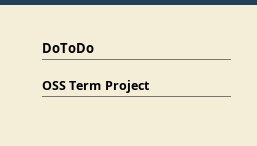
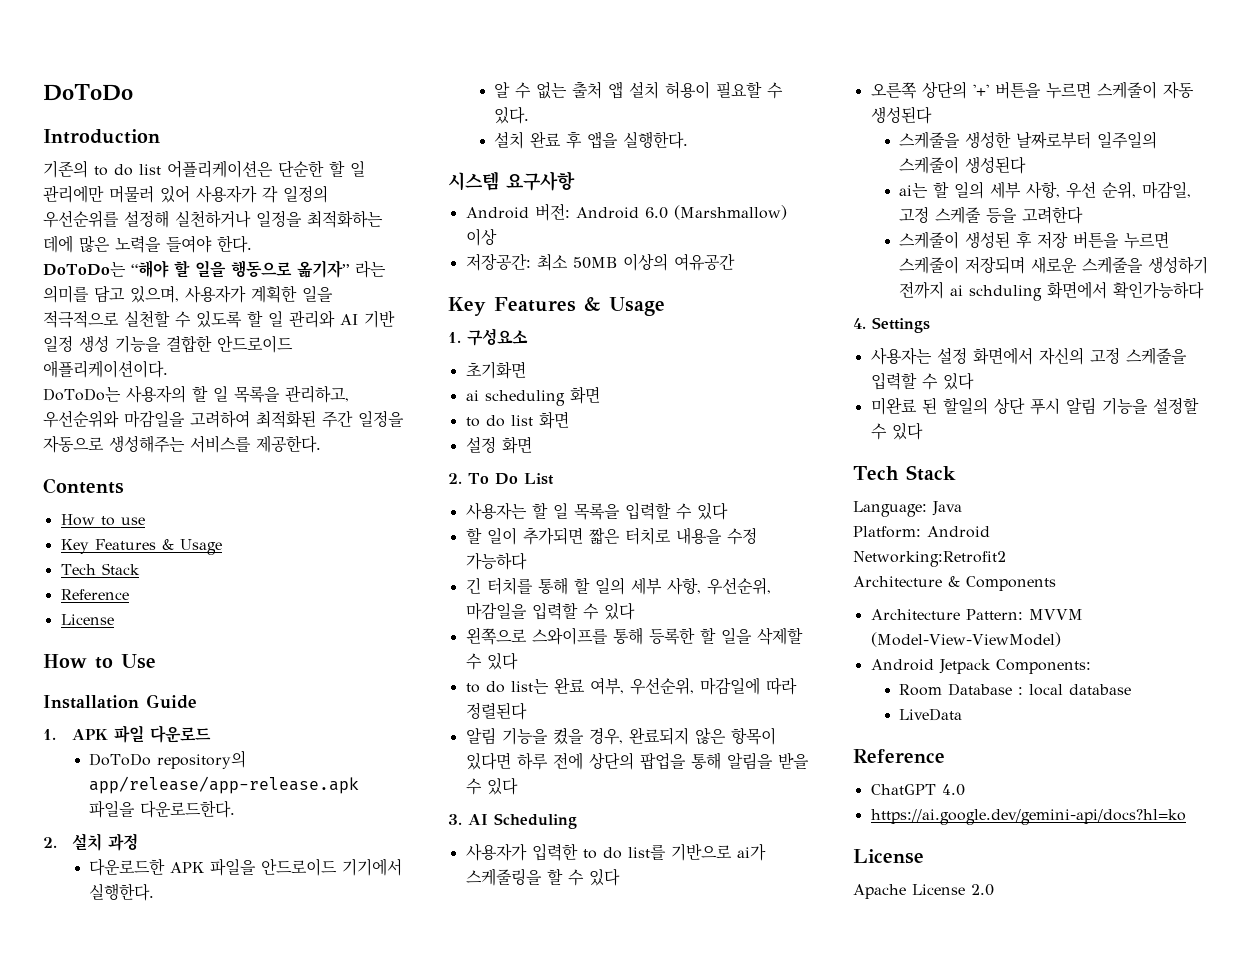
[42,80,150,93] OSS Term Project -> [43,129,160,144] [43,160,365,178] [43,185,328,203] [43,210,383,228] [43,235,252,253] [43,260,386,278] [43,285,333,303] [43,310,395,328] [43,335,293,353] [43,360,168,378] [43,385,349,403] [43,410,404,428] [43,435,321,453] [43,478,124,494] [60,514,145,526] [60,539,222,555] [60,563,140,575] [60,589,129,600] [60,614,114,625] [43,654,156,669] [43,694,197,709] [43,725,211,743] [89,750,247,769] [89,776,360,794] [89,800,236,818] [43,833,138,851] [89,858,403,876] [89,883,155,901] [494,81,784,99] [494,106,530,124] [494,131,689,149] [448,171,575,191] [465,203,787,221] [465,228,497,246] [465,253,735,271] [448,297,665,316] [448,328,528,346] [465,361,526,379] [465,386,600,406] [465,411,569,429] [465,436,532,454] [448,473,554,485] [465,502,728,520] [465,527,757,545] [465,552,527,570] [465,577,771,595] [465,602,635,620] [465,627,803,645] [465,652,518,670] [465,677,797,695] [465,702,527,720] [465,727,776,745] [465,752,809,770] [465,777,518,795] [448,813,577,829] [465,843,766,861] [465,868,620,886] [870,81,1194,99] [870,106,932,124] [899,131,1158,149] [899,156,1027,174] [899,181,1192,199] [899,206,1084,224] [899,231,1170,249] [899,256,1209,274] [899,281,1205,301] [853,317,930,333] [870,347,1187,365] [870,372,974,390] [870,397,1199,415] [870,422,923,440] [853,465,956,481] [853,501,962,517] [853,526,990,538] [853,551,1006,567] [853,576,1056,591] [870,609,1083,620] [870,632,1061,647] [870,659,1091,674] [899,683,1132,696] [899,708,963,721] [853,749,945,763] [870,784,965,796] [870,809,1186,825] [853,849,924,864] [853,884,994,899] Introduction // 기존의 to do list 어플리케이션은 단순한 할 일 관리에만 머물러 있어 사용자가 각 일정의 우선순위를 설정해 실천하거나 일정을 최적화하는 데에 많은 노력을 들여야 한다. // DoToDo는 “해야 할 일을 행동으로 옮기자” 라는 의미를 담고 있으며, 사용자가 계획한 일을 적극적으로 실천할 수 있도록 할 일 관리와 AI 기반 일정 생성 기능을 결합한 안드로이드 애플리케이션이다. // DoToDo는 사용자의 할 일 목록을 관리하고, 우선순위와 마감일을 고려하여 최적화된 주간 일정을 자동으로 생성해주는 서비스를 제공한다. // Contents // How to use // Key Features & Usage // Tech Stack // Reference // License // How to Use // Installation Guide // 1. APK 파일 다운로드 // DoToDo repository의 app/release/app-release.apk 파일을 다운로드한다. // 2. 설치 과정 // 다운로드한 APK 파일을 안드로이드 기기에서 실행한다. // 알 수 없는 출처 앱 설치 허용이 필요할 수 있다. // 설치 완료 후 앱을 실행한다. // 시스템 요구사항 // Android 버전: Android 6.0 (Marshmallow) 이상 // 저장공간: 최소 50MB 이상의 여유공간 // Key Features & Usage // 1. 구성요소 // 초기화면 // ai scheduling 화면 // to do list 화면 // 설정 화면 // 2. To Do List // 사용자는 할 일 목록을 입력할 수 있다 // 할 일이 추가되면 짧은 터치로 내용을 수정 가능하다 // 긴 터치를 통해 할 일의 세부 사항, 우선순위, 마감일을 입력할 수 있다 // 왼쪽으로 스와이프를 통해 등록한 할 일을 삭제할 수 있다 // to do list는 완료 여부, 우선순위, 마감일에 따라 정렬된다 // 알림 기능을 켰을 경우, 완료되지 않은 항목이 있다면 하루 전에 상단의 팝업을 통해 알림을 받을 수 있다 // 3. AI Scheduling // 사용자가 입력한 to do list를 기반으로 ai가 스케줄링을 할 수 있다 // 오른쪽 상단의 '+' 버튼을 누르면 스케줄이 자동 생성된다 // 스케줄을 생성한 날짜로부터 일주일의 스케줄이 생성된다 // ai는 할 일의 세부 사항, 우선 순위, 마감일, 고정 스케줄 등을 고려한다 // 스케줄이 생성된 후 저장 버튼을 누르면 스케줄이 저장되며 새로운 스케줄을 생성하기 전까지 ai schduling 화면에서 확인가능하다 // 4. Settings // 사용자는 설정 화면에서 자신의 고정 스케줄을 입력할 수 있다 // 미완료 된 할일의 상단 푸시 알림 기능을 설정할 수 있다 // Tech Stack // Language: Java // Platform: Android // Networking:Retrofit2 // Architecture & Components // Architecture Pattern: MVVM (Model-View-ViewModel) // Android Jetpack Components: // Room Database : local database // LiveData // Reference // ChatGPT 4.0 // https://ai.google.dev/gemini-api/docs?hl=ko // License // Apache License 2.0

